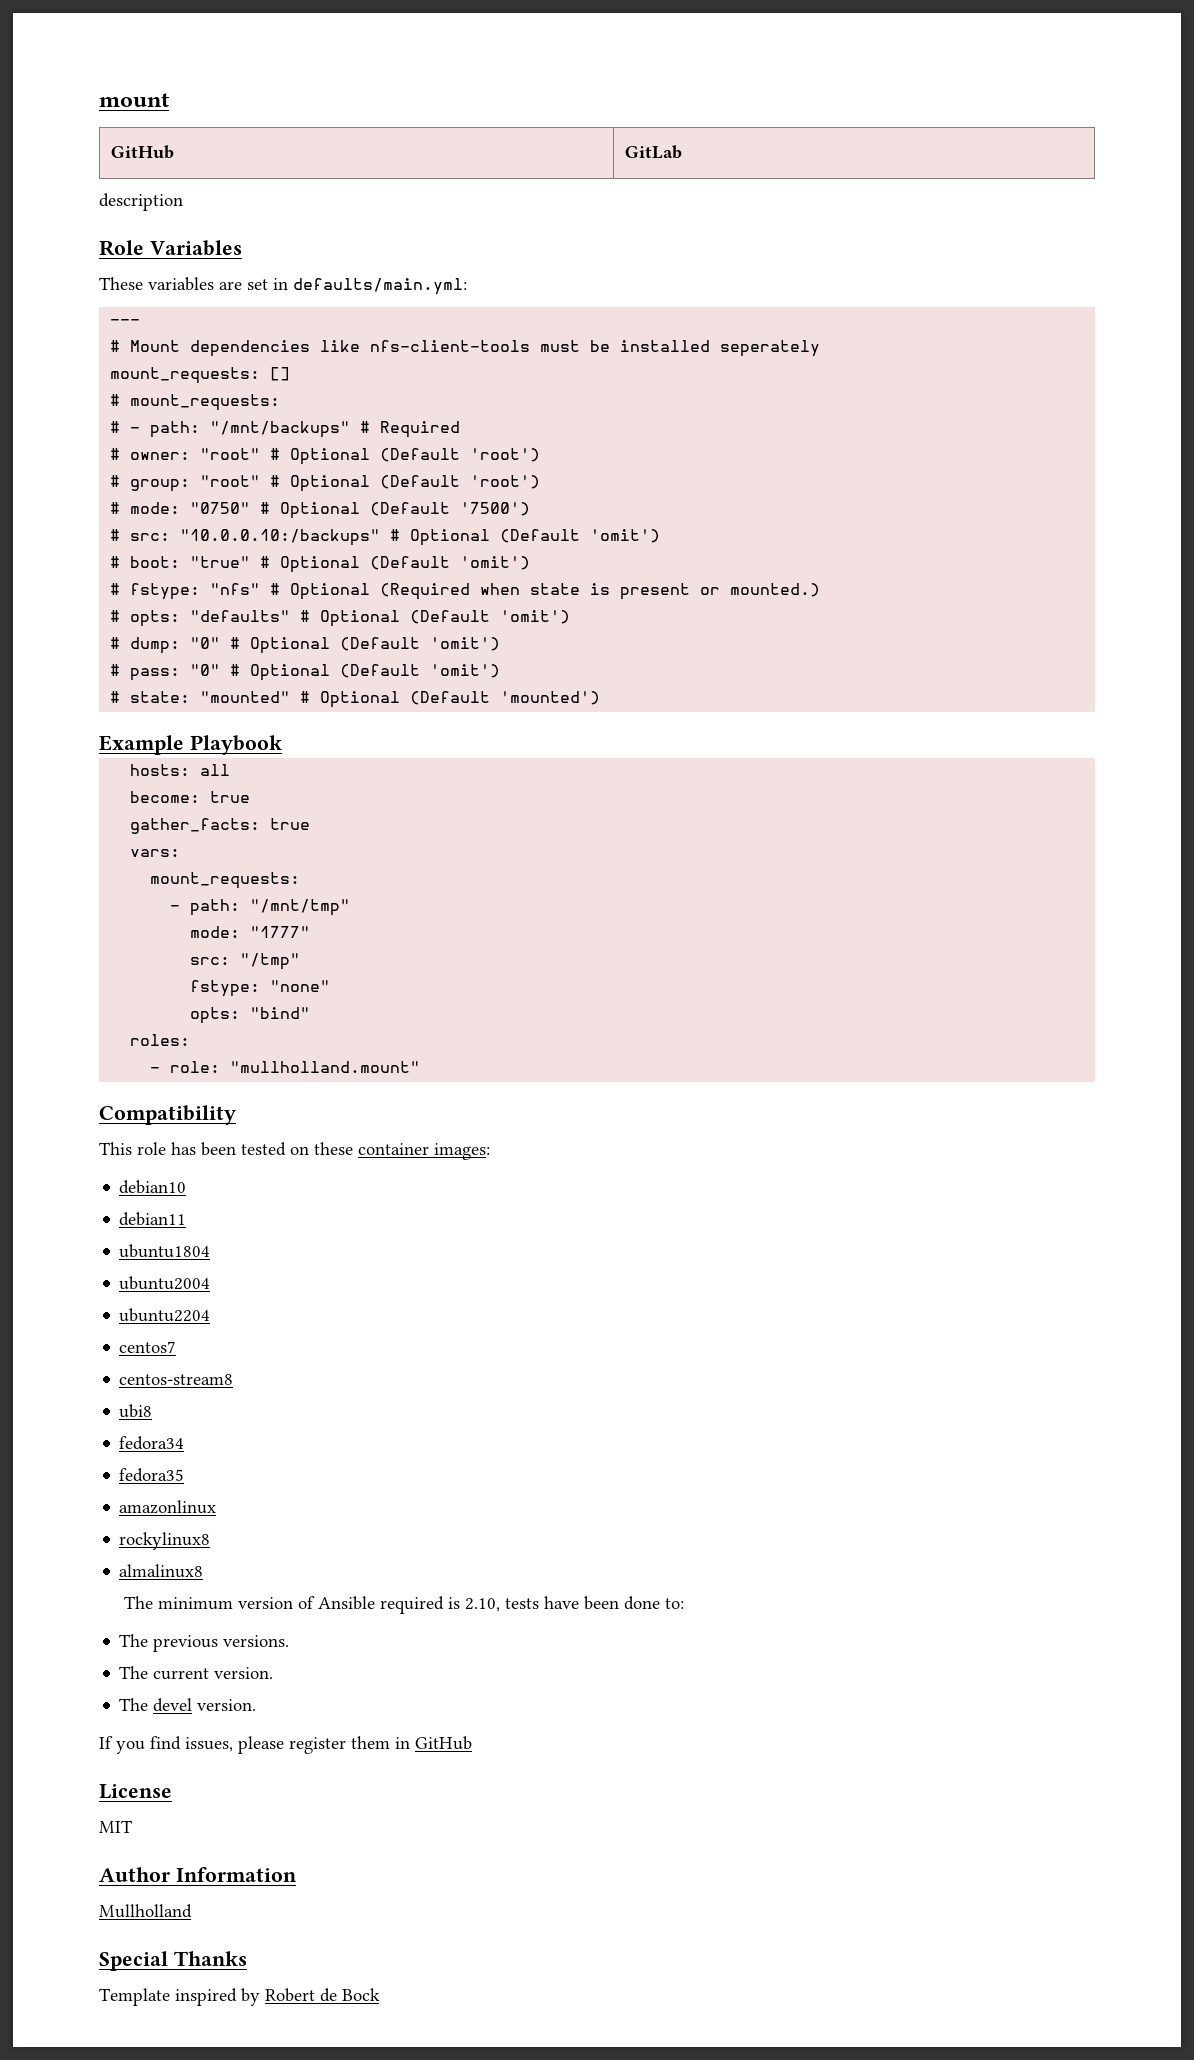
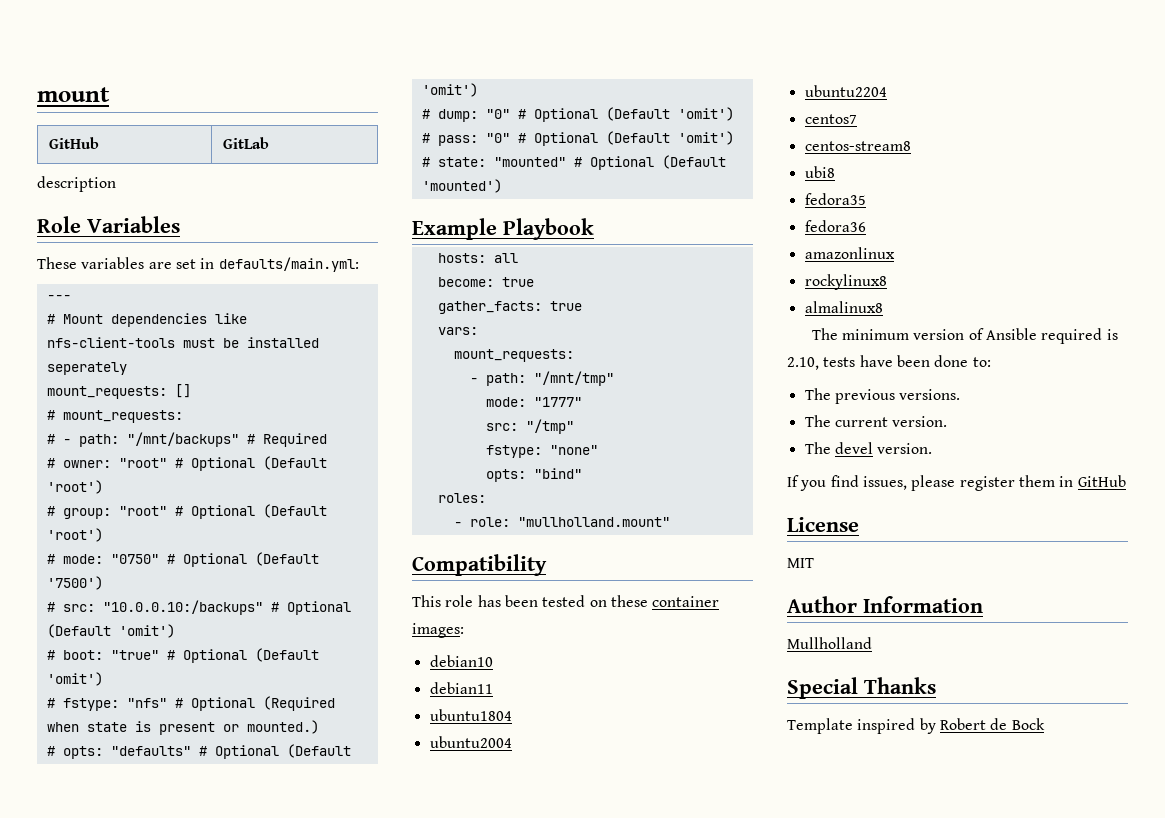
[119,1436,185,1450] [119,1468,185,1482] fedora34 // fedora35 -> [804,193,866,205] [804,220,866,232] fedora35 // fedora36

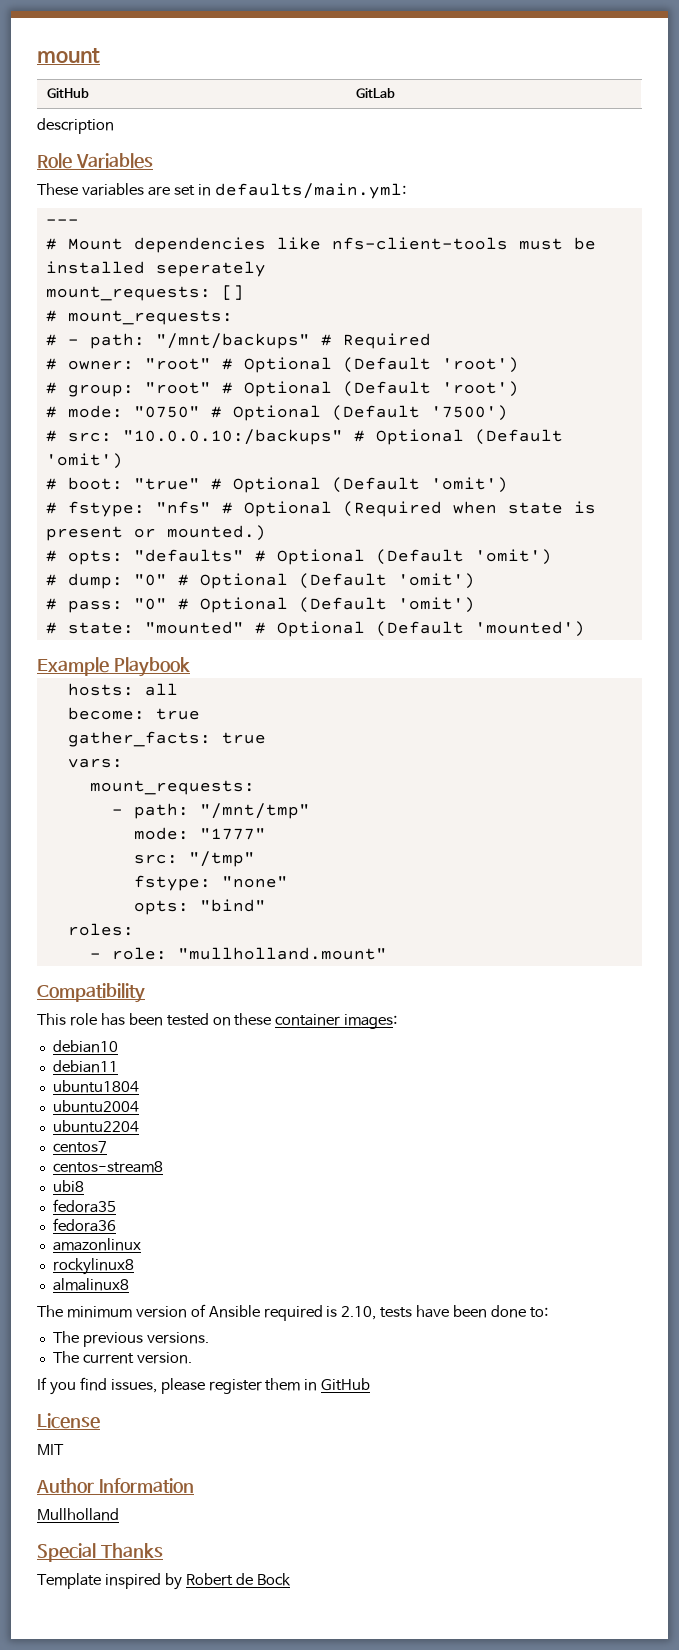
[804,442,933,454] // The devel version. -> (192, 1358) none

